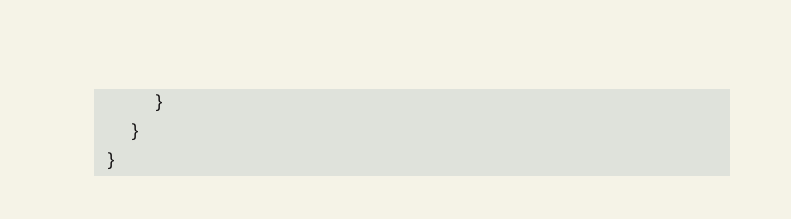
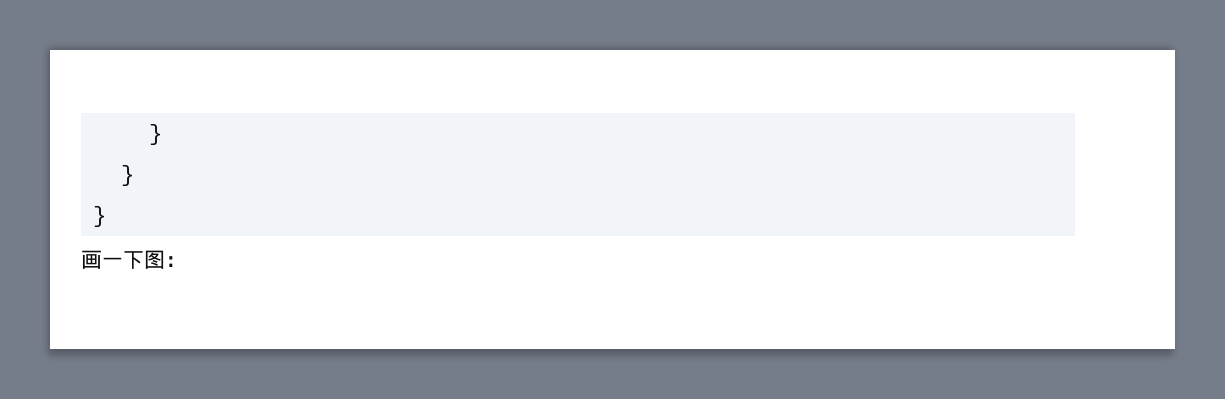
(117, 161) none -> [81,250,186,269] // 画一下图：

